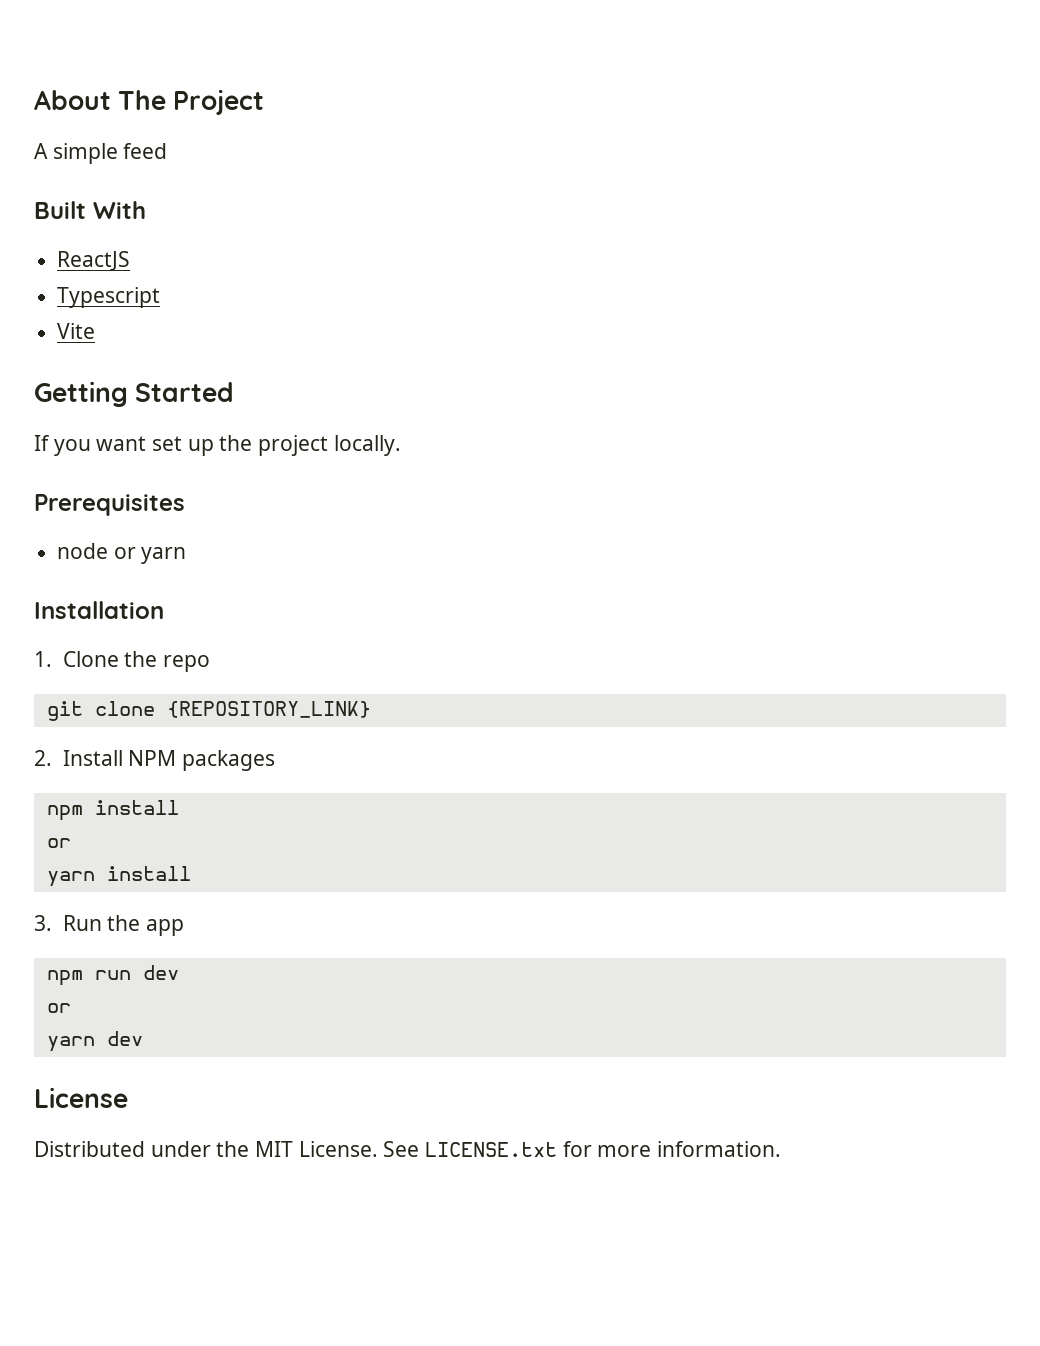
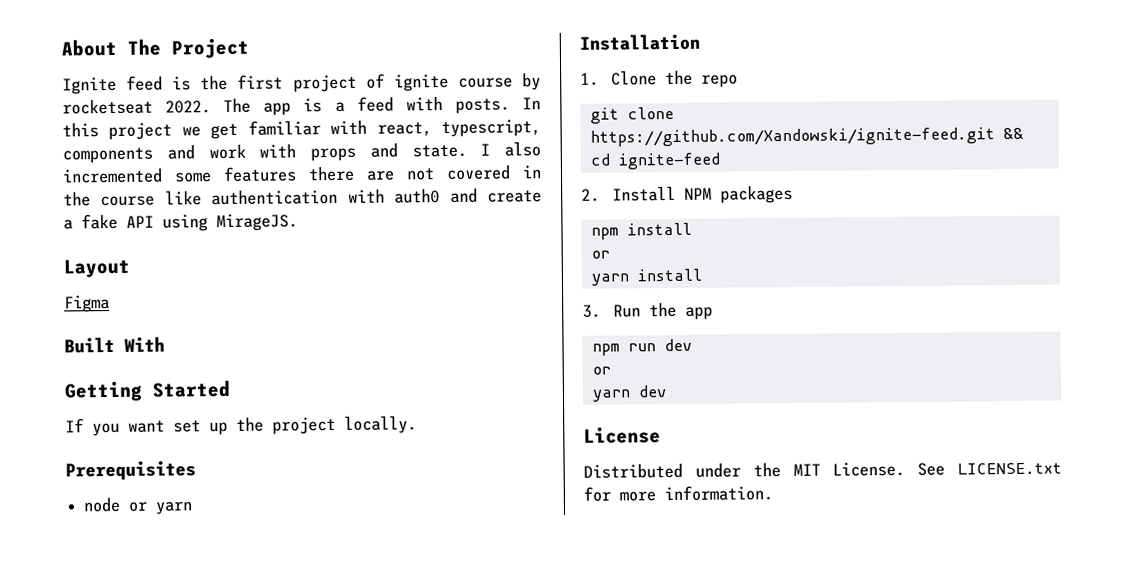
[34,143,168,164] A simple feed -> [62,72,541,95] [62,96,541,116] [62,119,541,141] [62,141,541,164] [62,164,542,184] [63,187,542,207] [63,213,298,232] [63,258,130,278] [64,295,110,313] Ignite feed is the first project of ignite course by rocketseat 2022. The app is a feed with posts. In this project we get familiar with react, typescript, components and work with props and state. I also incremented some features there are not covered in the course like authentication with auth0 and create a fake API using MirageJS. // Layout // Figma
[57,251,131,271] [57,287,161,308] [57,323,96,339] // ReactJS // Typescript // Vite -> (165, 344) none
[166,701,371,718] {REPOSITORY_LINK} -> [589,127,1024,147] [589,152,720,170] https://github.com/Xandowski/ignite-feed.git && cd ignite-feed

